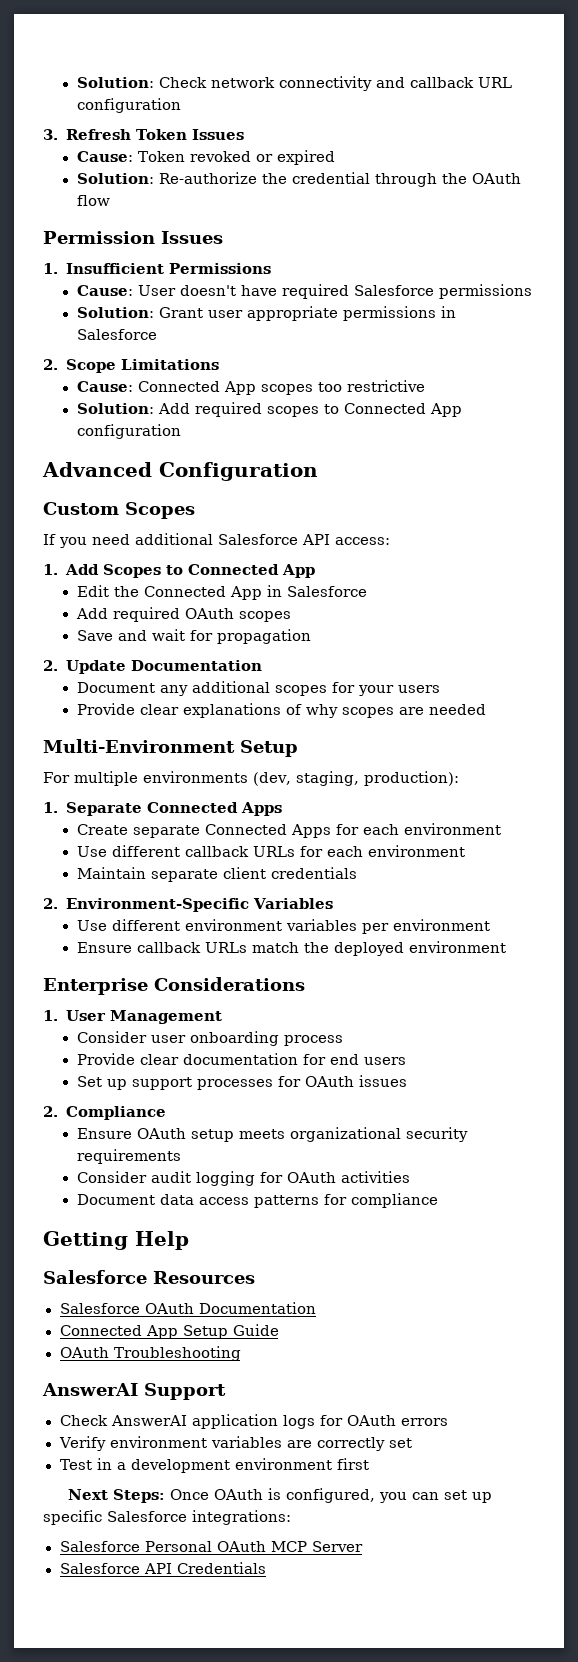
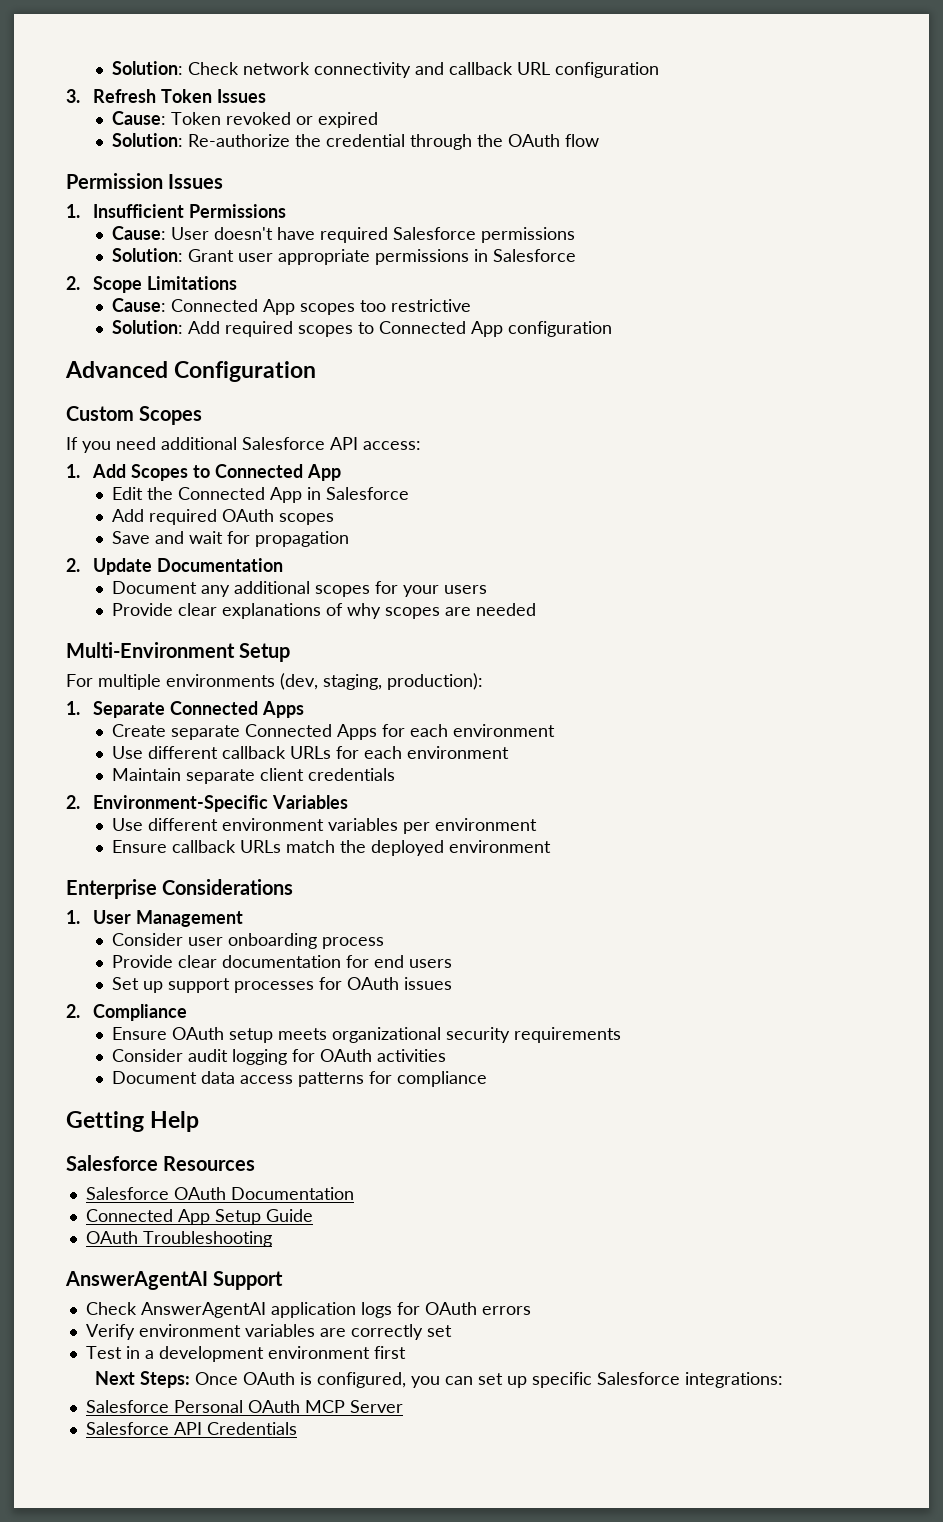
[42,1383,138,1396] AnswerAI -> [65,1271,208,1290] AnswerAgentAI
[110,1415,187,1426] AnswerAI -> [140,1302,266,1318] AnswerAgentAI

